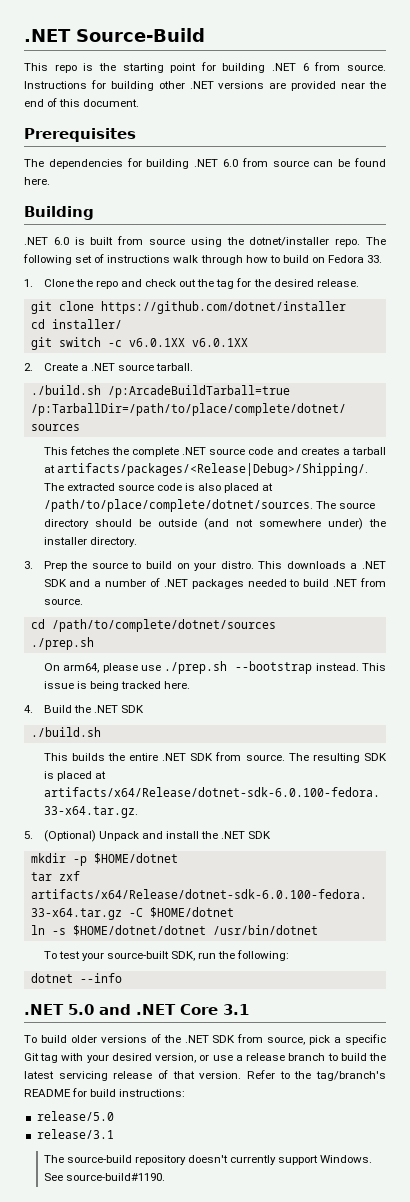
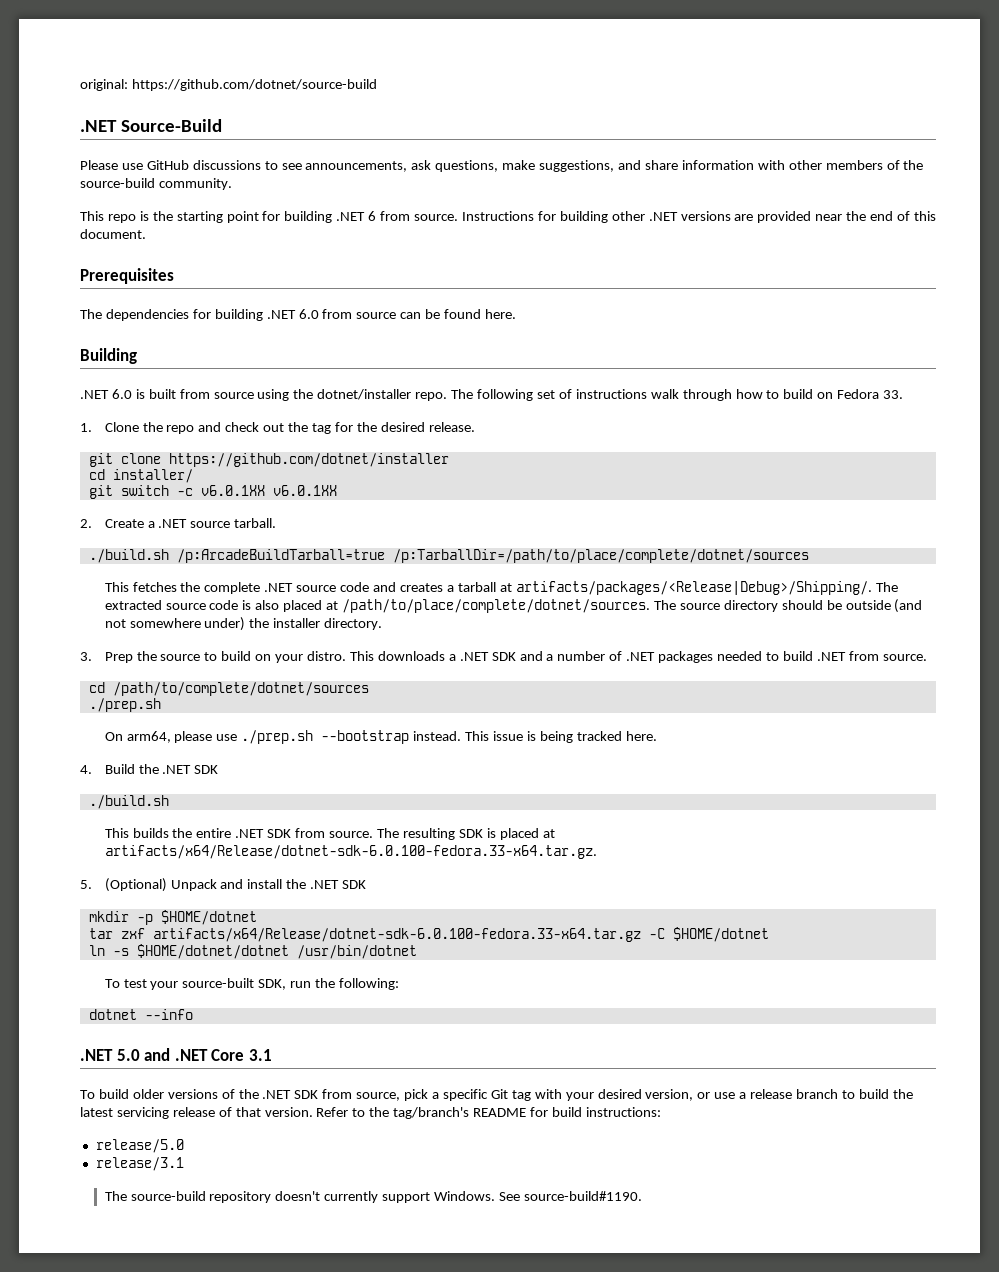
(24, 35) none -> [80,79,377,91] original: https://github.com/dotnet/source-build //
(205, 35) none -> [80,160,924,172] [80,178,232,190] // Please use GitHub discussions to see announcements, ask questions, make suggestions, and share information with other members of the source-build community.

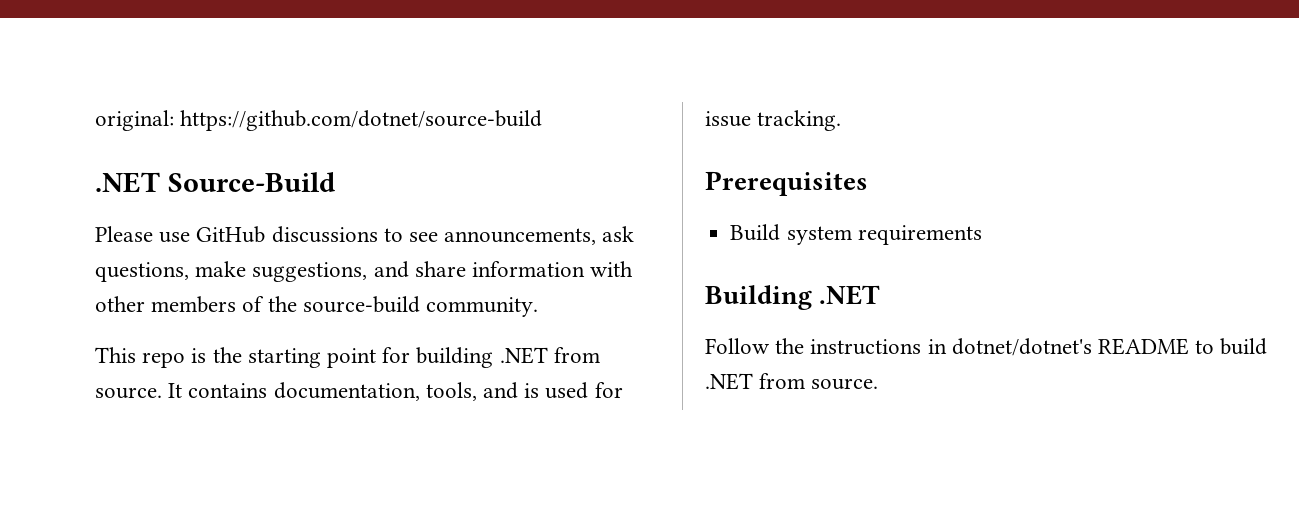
[368,211,936,223] [80,229,146,239] [80,268,174,284] [80,309,517,321] [80,348,137,364] [80,389,904,401] [80,422,475,434] [88,453,449,467] [88,469,193,483] [88,485,337,499] [80,518,277,528] [88,549,809,563] [104,581,898,595] [104,599,923,613] [104,617,383,631] [80,651,763,663] 6 from source. Instructions for building other .NET versions are provided near the end of this document. // Prerequisites // The dependencies for building .NET 6.0 from source can be found here. // Building // .NET 6.0 is built from source using the dotnet/installer repo. The following set of instructions walk through how to build on Fedora 33. // 1. Clone the repo and check out the tag for the desired release. // git clone https://github.com/dotnet/installer // cd installer/ // git switch -c v6.0.1XX v6.0.1XX // 2. Create a .NET source tarball. // ./build.sh /p:ArcadeBuildTarball=true /p:TarballDir=/path/to/place/complete/dotnet/sources // This fetches the complete .NET source code and creates a tarball at artifacts/packages/<Release|Debug>/Shipping/. The extracted source code is also placed at /path/to/place/complete/dotnet/sources. The source directory should be outside (and not somewhere under) the installer directory. // 3. Prep the source to build on your distro. This downloads a .NET SDK and a number of .NET packages needed -> [553,347,600,363] [95,382,623,401] [705,110,842,131] [705,171,868,196] [730,224,982,245] [705,285,881,310] [705,338,1190,356] from source. It contains documentation, tools, and is used for issue tracking. // Prerequisites // Build system requirements // Building .NET // Follow the instructions in dotnet/dotnet's README
[88,682,369,696] [88,698,161,712] [104,730,657,744] [80,764,219,774] [88,795,169,809] [104,828,555,840] [104,845,597,859] [80,878,367,892] [88,910,257,925] [88,927,769,942] [88,944,417,959] [104,978,400,990] [88,1009,193,1020] [80,1048,272,1061] [80,1089,913,1101] [80,1107,661,1119] [95,1139,184,1153] [95,1157,184,1171] [104,1191,642,1203] // cd /path/to/complete/dotnet/sources // ./prep.sh // On arm64, please use ./prep.sh --bootstrap instead. This issue is being tracked here. // 4. Build the .NET SDK // ./build.sh // This builds the entire .NET SDK from source. The resulting SDK is placed at artifacts/x64/Release/dotnet-sdk-6.0.100-fedora.33-x64.tar.gz. // 5. (Optional) Unpack and install the .NET SDK // mkdir -p $HOME/dotnet // tar zxf artifacts/x64/Release/dotnet-sdk-6.0.100-fedora.33-x64.tar.gz -C $HOME/dotnet // ln -s $HOME/dotnet/dotnet /usr/bin/dotnet // To test your source-built SDK, run the following: // dotnet --info // .NET 5.0 and .NET Core 3.1 // To build older versions of the .NET SDK from source, pick a specific Git tag with your desired version, or use a release branch to build the latest servicing release of that version. Refer to the tag/branch's README for build instructions: // release/5.0 // release/3.1 // The source-build repository doesn't currently support Windows. See source-build#1190. -> (879, 384) none

